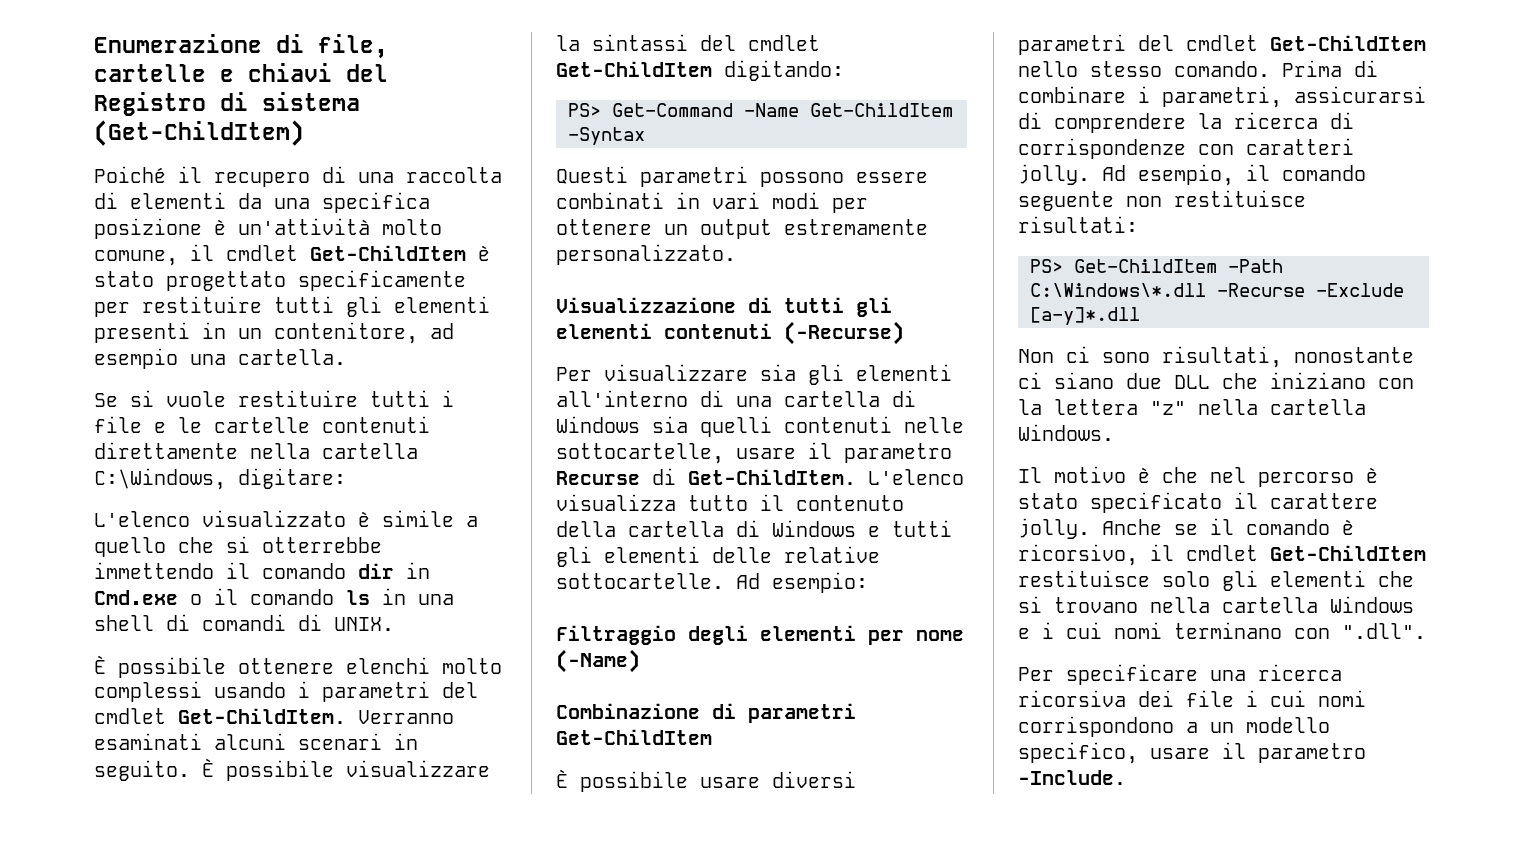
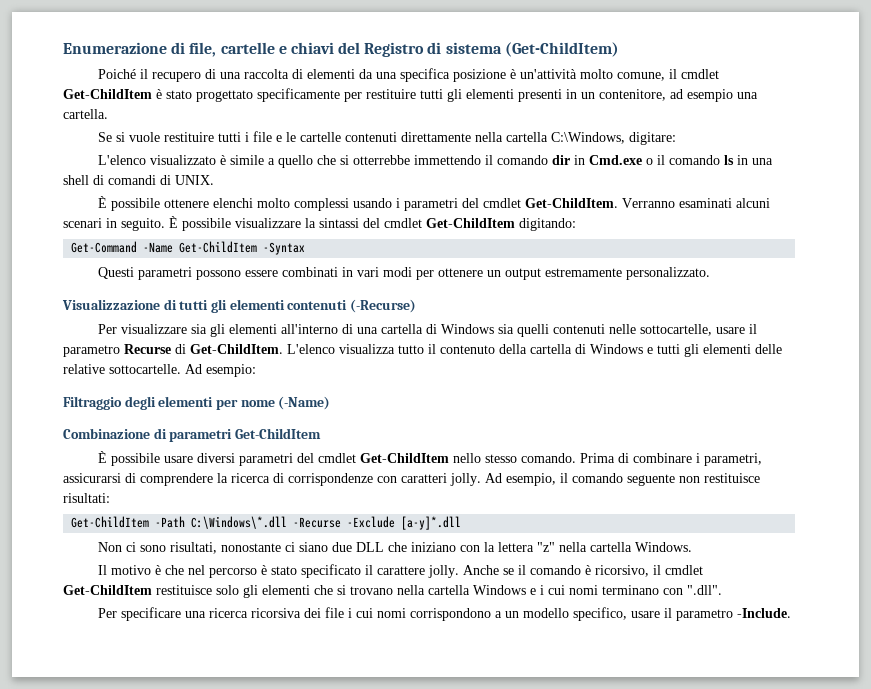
[568,103,601,117] PS> -> (576, 224) none
[1030,259,1063,273] PS> -> (110, 498) none

